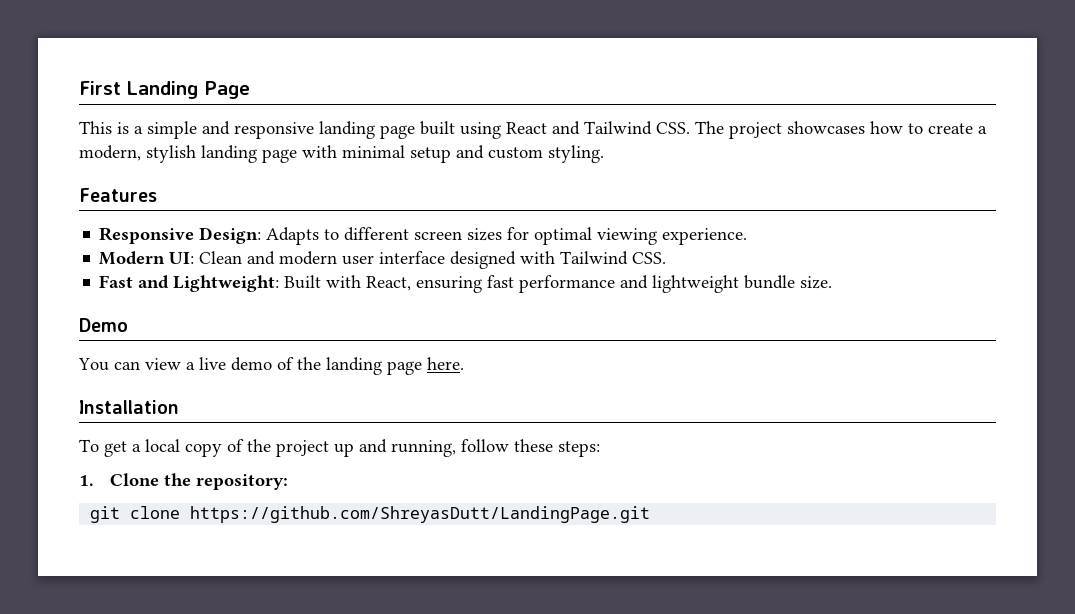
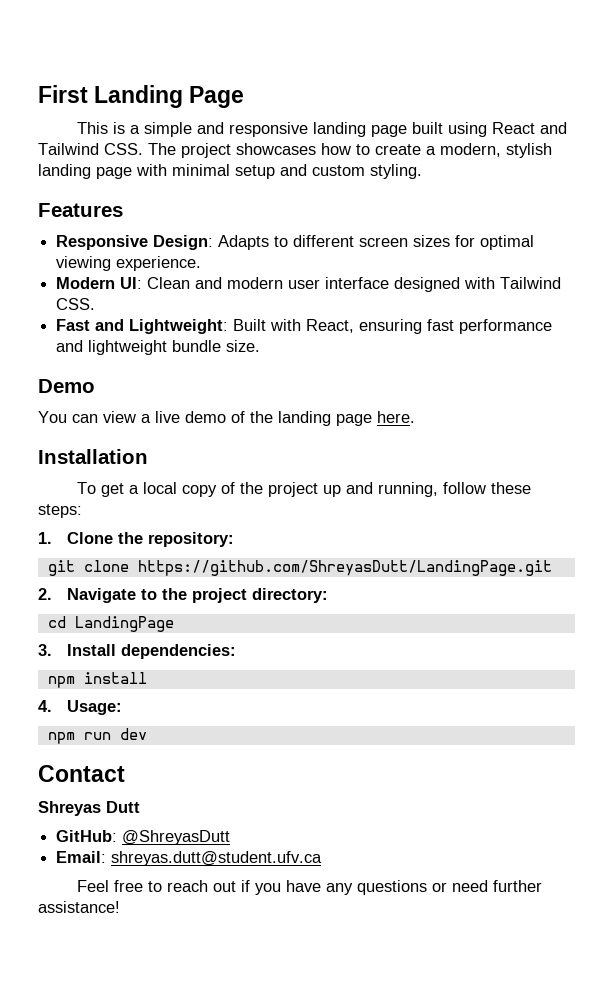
(651, 514) none -> [38,588,328,603] [47,616,174,632] [38,644,236,659] [47,672,147,688] [38,700,122,715] [47,728,147,744] [38,765,125,782] [38,801,140,816] [56,830,231,845] [56,851,323,866] [76,880,542,895] [38,901,120,913] // 2. Navigate to the project directory: // cd LandingPage // 3. Install dependencies: // npm install // 4. Usage: // npm run dev // Contact // Shreyas Dutt // GitHub: @ShreyasDutt // Email: shreyas.dutt@student.ufv.ca // Feel free to reach out if you have any questions or need further assistance!

